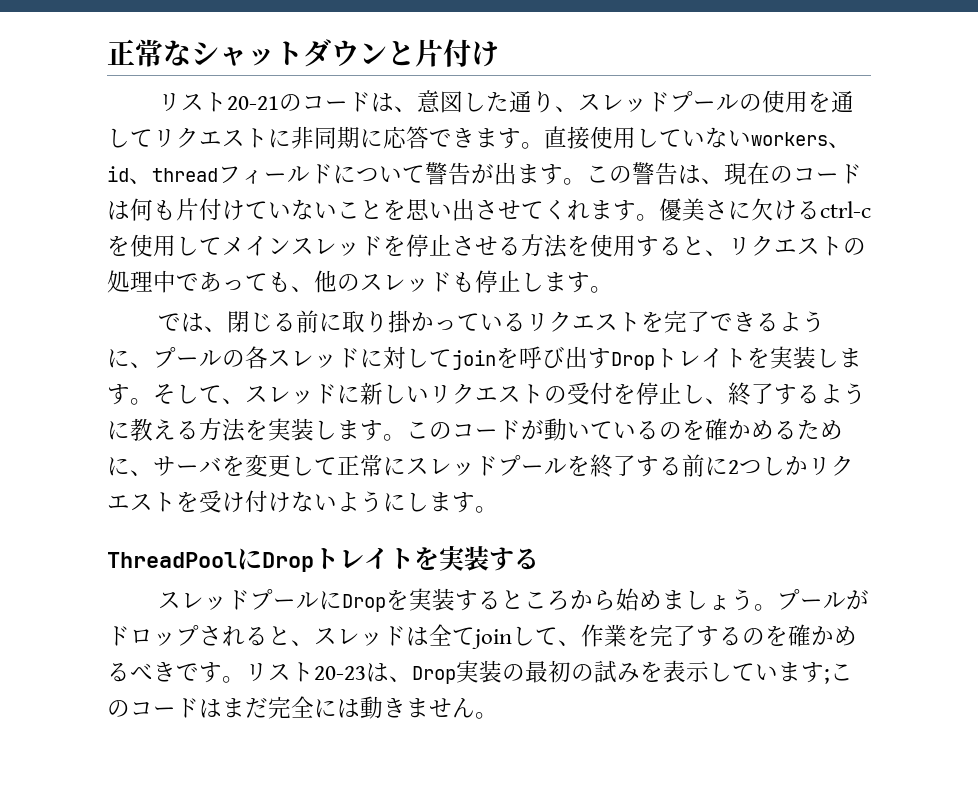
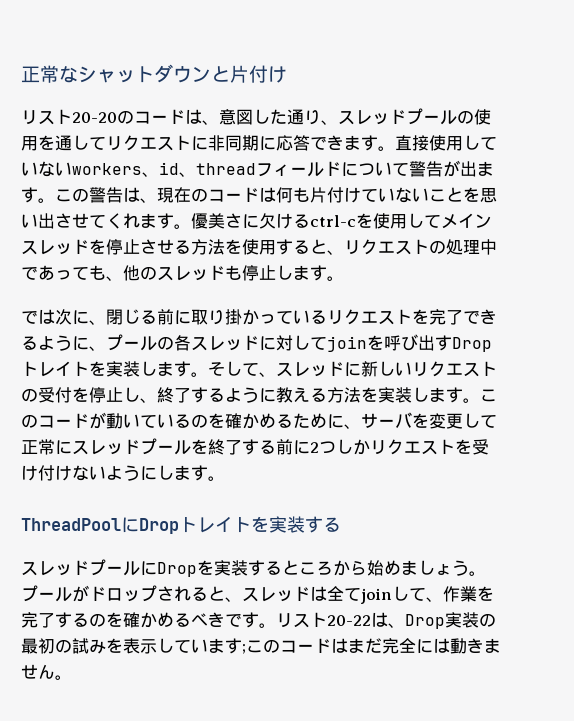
[227,96,280,110] 20-21 -> [72,112,117,123] 20-20
(205, 322) none -> [55,309,89,325] 次に
[314,666,366,680] 20-23 -> [327,615,371,626] 20-22

